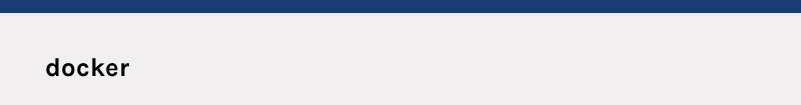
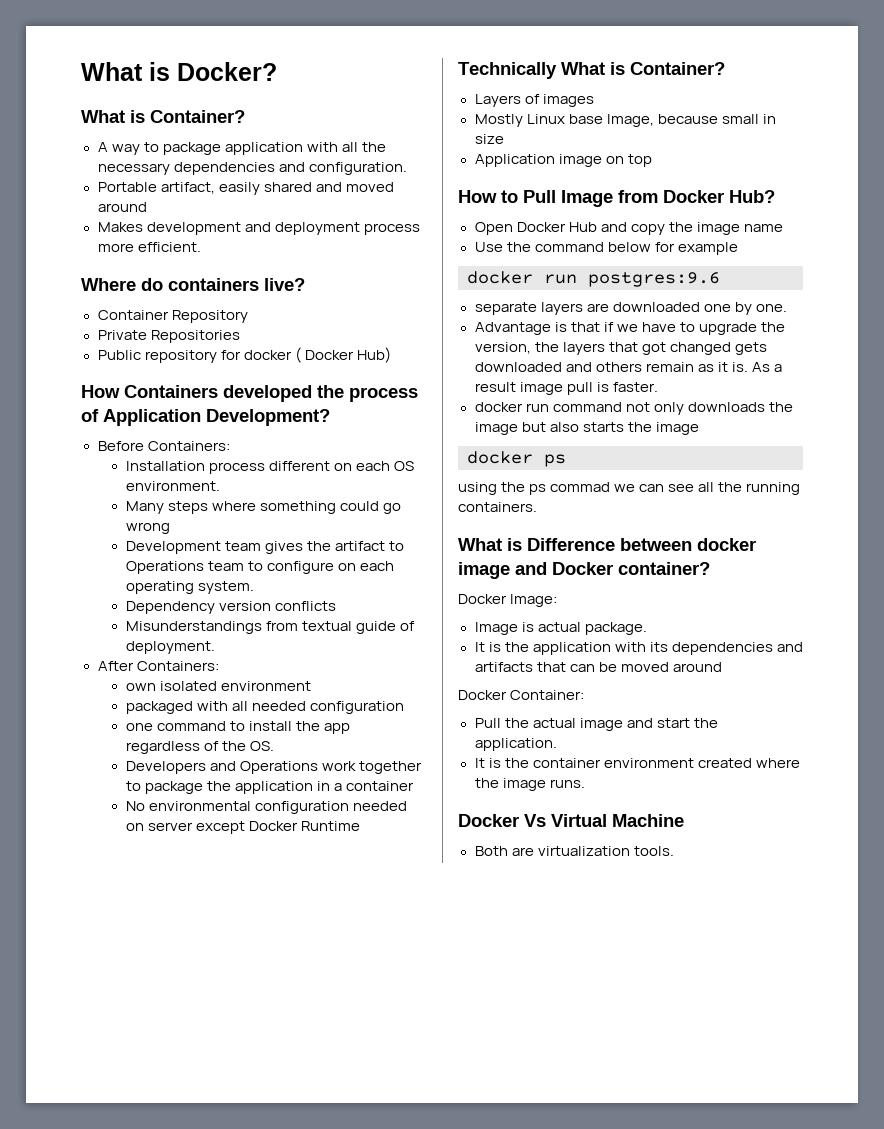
[45,58,130,77] docker -> [81,62,277,81] [81,110,245,123] [97,142,386,155] [97,162,407,175] [97,182,394,195] [97,202,147,212] [97,222,420,235] [97,242,201,252] [81,278,305,291] [97,310,248,323] [97,330,240,343] [97,347,391,363] [81,385,418,402] [81,409,330,426] [97,441,230,451] [125,461,415,474] [125,481,220,491] [125,501,402,514] [125,522,170,534] [125,541,405,554] [125,561,395,574] [125,581,254,594] [125,601,336,614] [125,621,416,634] [125,641,215,654] [97,661,219,671] [125,681,311,691] [125,701,405,714] [125,721,351,734] [125,741,275,754] [125,761,423,774] [125,781,415,794] [125,801,408,814] [125,821,361,834] [458,62,725,79] [474,94,594,107] [474,114,776,127] [474,134,504,144] [474,154,652,167] [458,190,775,207] [474,222,783,235] [474,242,738,255] [467,271,720,287] [474,302,787,315] [474,322,785,335] [474,342,767,355] [474,362,782,372] [474,382,658,395] [474,402,793,415] [474,422,699,435] [467,451,566,467] [458,482,801,495] [458,502,537,512] [458,538,756,551] [458,562,710,579] [458,594,558,607] [474,622,647,635] [474,642,803,655] [474,662,722,672] [458,690,585,700] [474,718,718,731] [474,738,557,751] [474,758,800,768] [474,778,585,791] [458,814,684,827] [474,846,674,856] What is Docker? // What is Container? // A way to package application with all the necessary dependencies and configuration. // Portable artifact, easily shared and moved around // Makes development and deployment process more efficient. // Where do containers live? // Container Repository // Private Repositories // Public repository for docker ( Docker Hub) // How Containers developed the process of Application Development? // Before Containers: // Installation process different on each OS environment. // Many steps where something could go wrong // Development team gives the artifact to Operations team to configure on each operating system. // Dependency version conflicts // Misunderstandings from textual guide of deployment. // After Containers: // own isolated environment // packaged with all needed configuration // one command to install the app regardless of the OS. // Developers and Operations work together to package the application in a container // No environmental configuration needed on server except Docker Runtime // Technically What is Container? // Layers of images // Mostly Linux base Image, because small in size // Application image on top // How to Pull Image from Docker Hub? // Open Docker Hub and copy the image name // Use the command below for example // docker run postgres:9.6 // separate layers are downloaded one by one. // Advantage is that if we have to upgrade the version, the layers that got changed gets downloaded and others remain as it is. As a result image pull is faster. // docker run command not only downloads the image but also starts the image // docker ps // using the ps commad we can see all the running containers. // What is Difference between docker image and Docker container? // Docker Image: // Image is actual package. // It is the application with its dependencies and artifacts that can be moved around // Docker Container: // Pull the actual image and start the application. // It is the container environment created where the image runs. // Docker Vs Virtual Machine // Both are virtualization tools.

